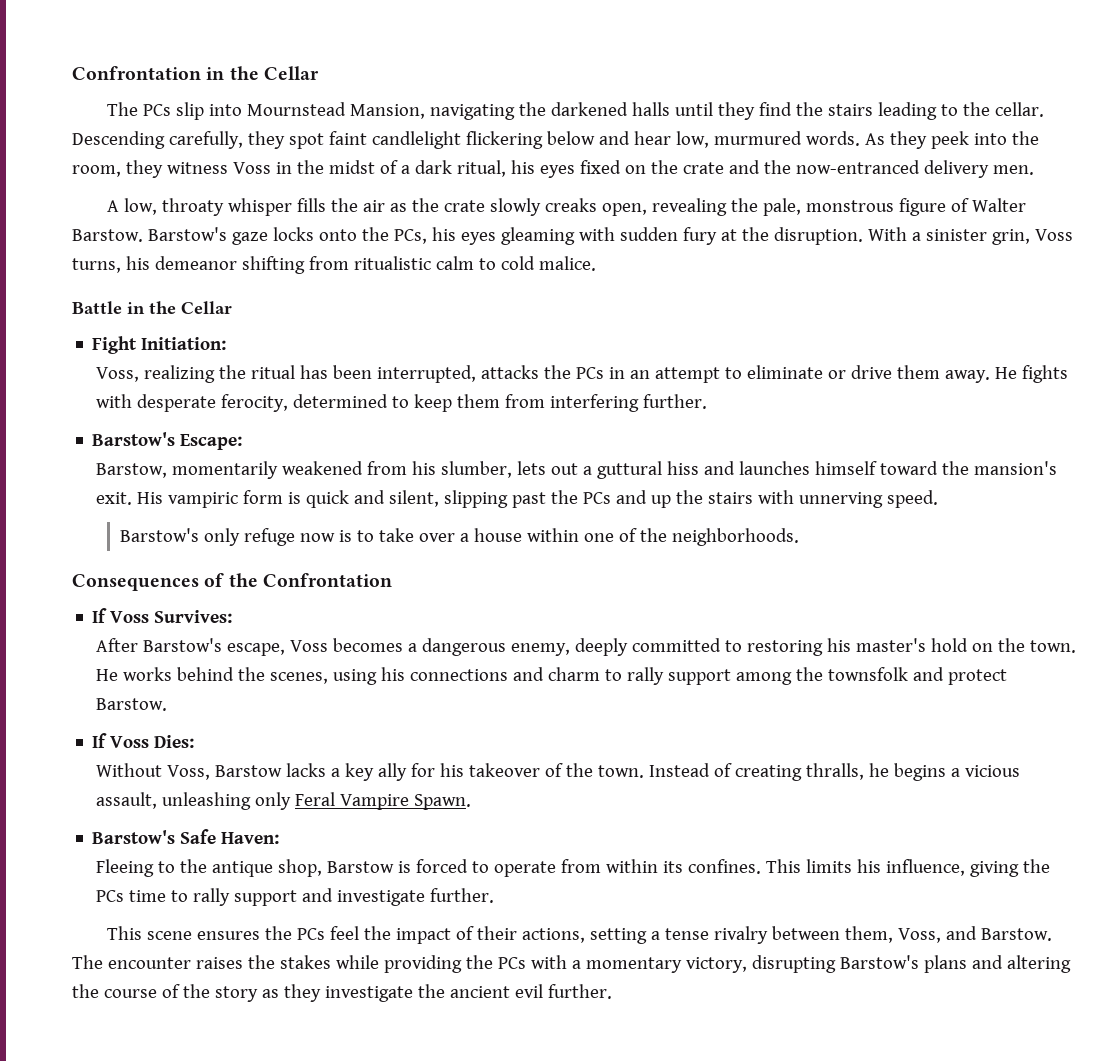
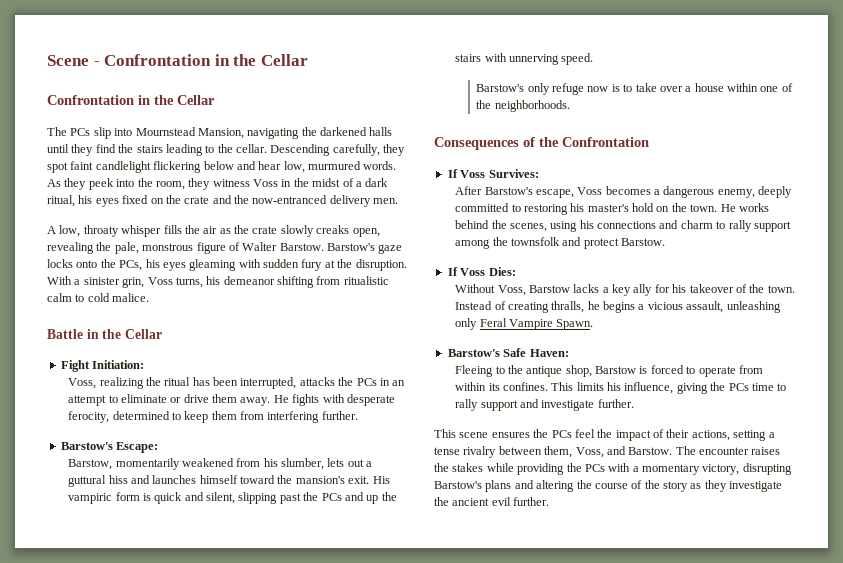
(72, 73) none -> [47,54,308,66] Scene - Confrontation in the Cellar //

